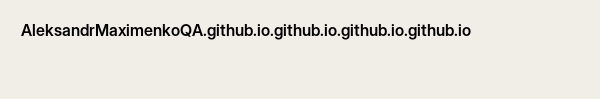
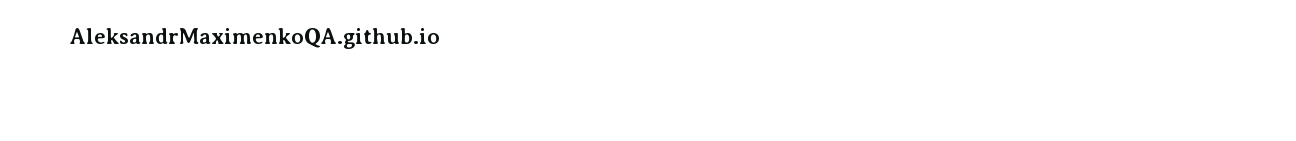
[21,24,471,40] AleksandrMaximenkoQA.github.io.github.io.github.io.github.io -> [70,28,440,49] AleksandrMaximenkoQA.github.io

